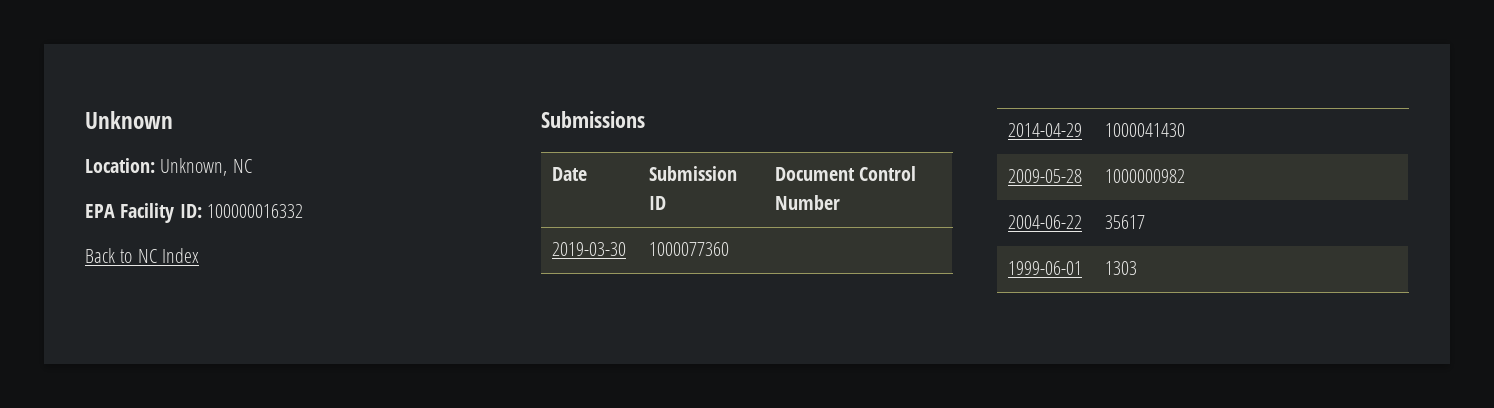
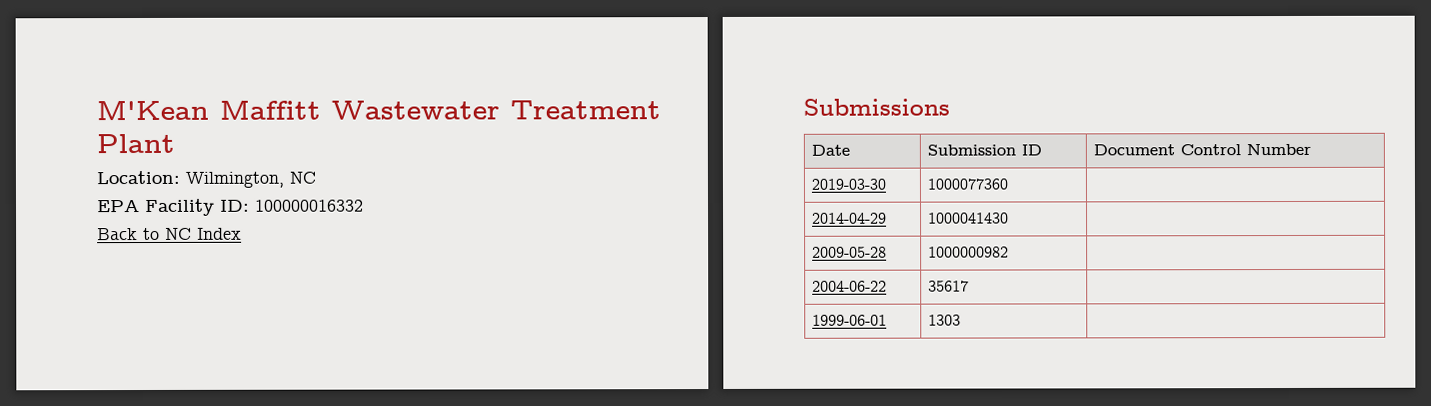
[85,111,173,129] Unknown -> [96,99,661,121] [96,133,175,154] M'Kean Maffitt Wastewater Treatment Plant
[160,158,228,176] Unknown, -> [185,171,284,188] Wilmington,

